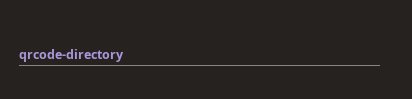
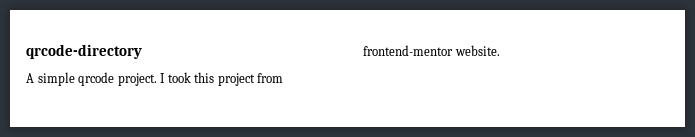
(124, 55) none -> [26,72,284,86] [363,45,500,56] // A simple qrcode project. I took this project from frontend-mentor website.

